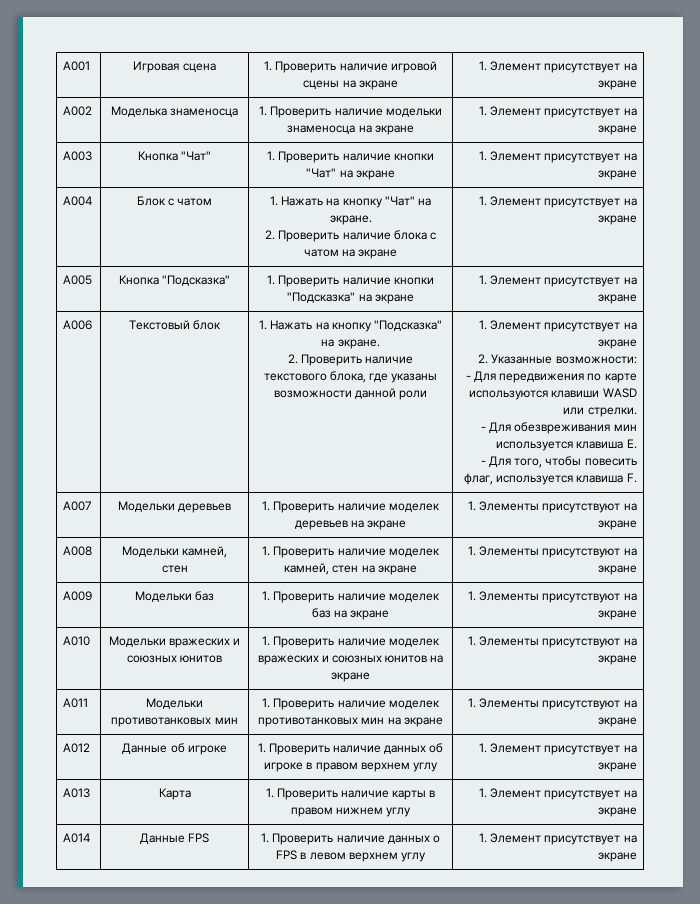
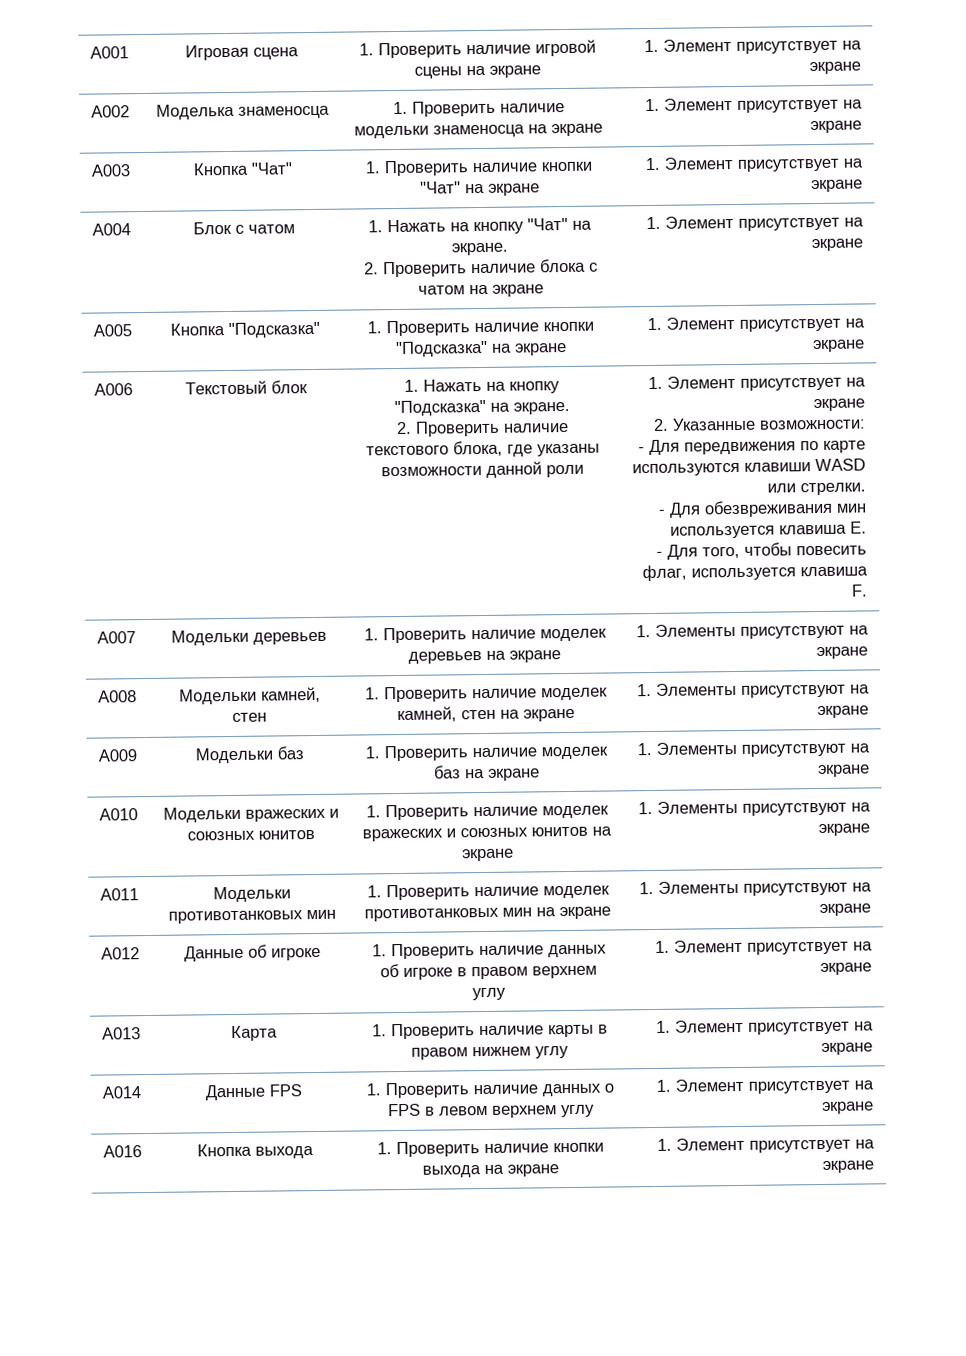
(637, 857) none -> [103,1145,143,1158] [196,1143,314,1159] [377,1141,604,1158] [422,1164,559,1178] [656,1137,875,1153] [821,1160,874,1174] // A016 | Кнопка выхода | 1. Проверить наличие кнопки выхода на экране | 1. Элемент присутствует на экране

